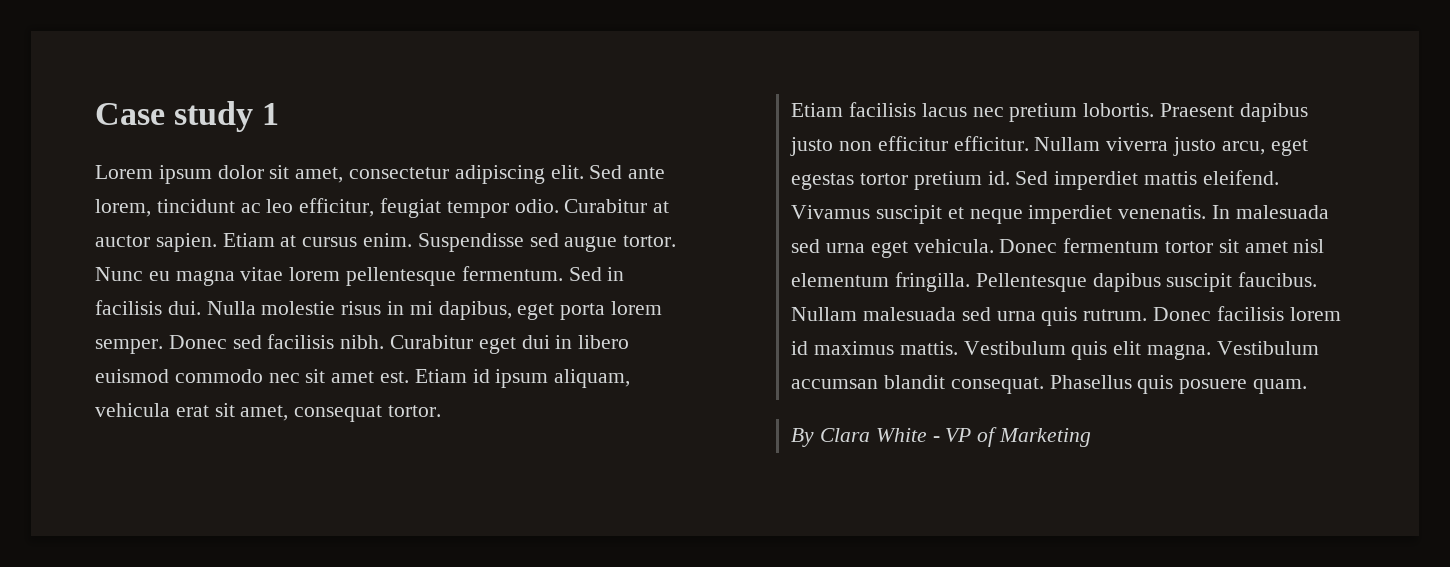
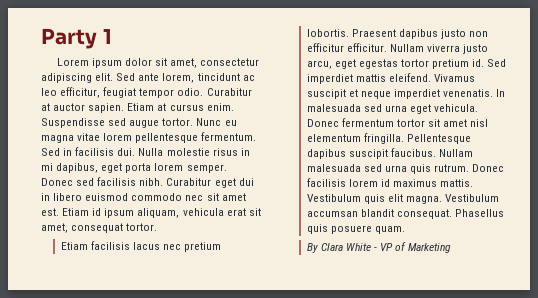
[95,101,254,132] Case study -> [41,28,97,49] Party

